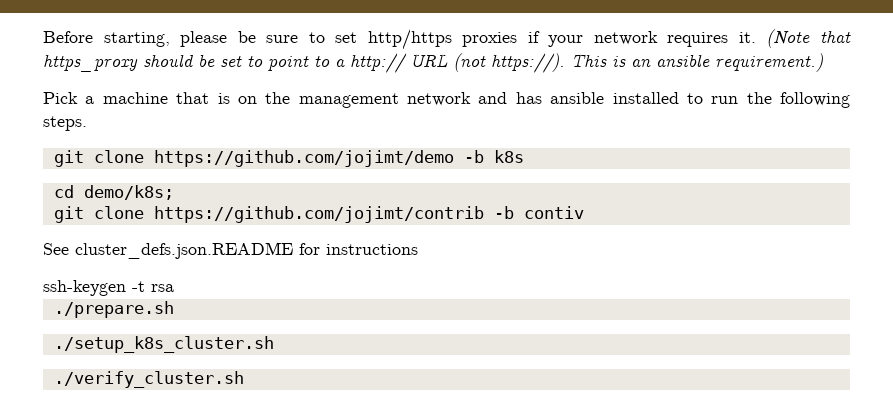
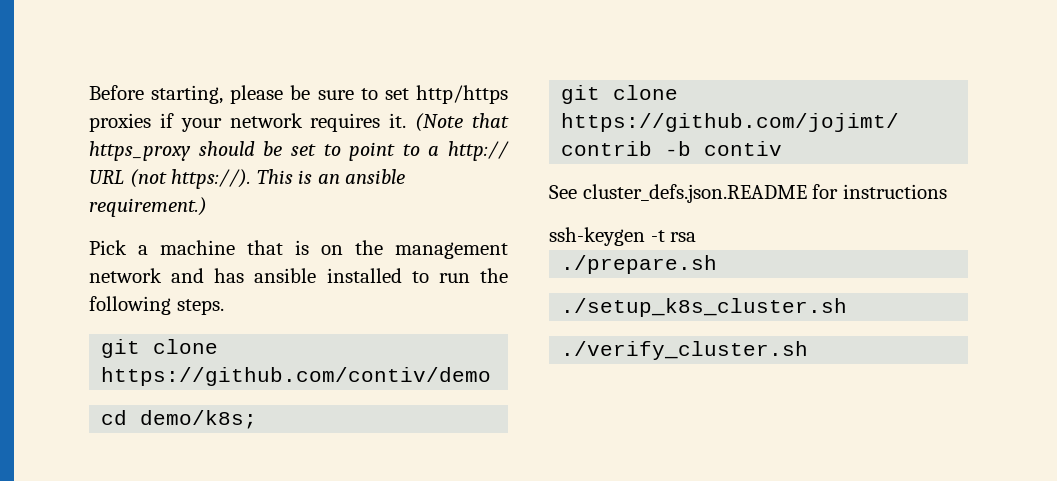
[153,150,524,167] https://github.com/jojimt/demo -b k8s -> [101,367,492,386] https://github.com/contiv/demo

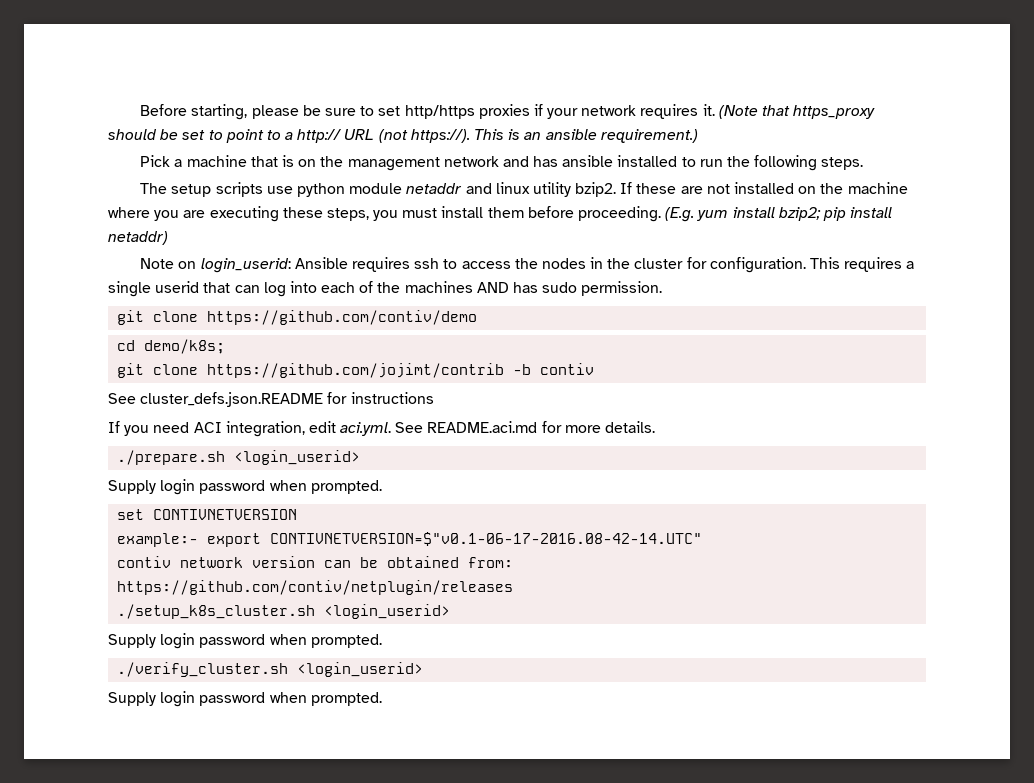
(224, 307) none -> [140,182,908,197] [108,206,893,222] [108,231,168,245] [140,257,915,273] [108,281,663,297] // The setup scripts use python module netaddr and linux utility bzip2. If these are not installed on the machine where you are executing these steps, you must install them before proceeding. (E.g. yum install bzip2; pip install netaddr) // Note on login_userid: Ansible requires ssh to access the nodes in the cluster for configuration. This requires a single userid that can log into each of the machines AND has sudo permission.
[549,227,697,246] [561,255,718,274] [561,298,848,317] [561,341,809,360] ssh-keygen -t rsa // ./prepare.sh // ./setup_k8s_cluster.sh // ./verify_cluster.sh -> [108,421,656,437] [117,450,361,465] [108,479,382,495] [117,509,298,520] [117,532,703,547] [117,556,514,568] [117,580,514,595] [117,604,451,619] [108,633,382,649] [117,662,424,677] [108,691,382,707] If you need ACI integration, edit aci.yml. See README.aci.md for more details. // ./prepare.sh <login_userid> // Supply login password when prompted. // set CONTIVNETVERSION // example:- export CONTIVNETVERSION=$"v0.1-06-17-2016.08-42-14.UTC" // contiv network version can be obtained from: https://github.com/contiv/netplugin/releases // ./setup_k8s_cluster.sh <login_userid> // Supply login password when prompted. // ./verify_cluster.sh <login_userid> // Supply login password when prompted.

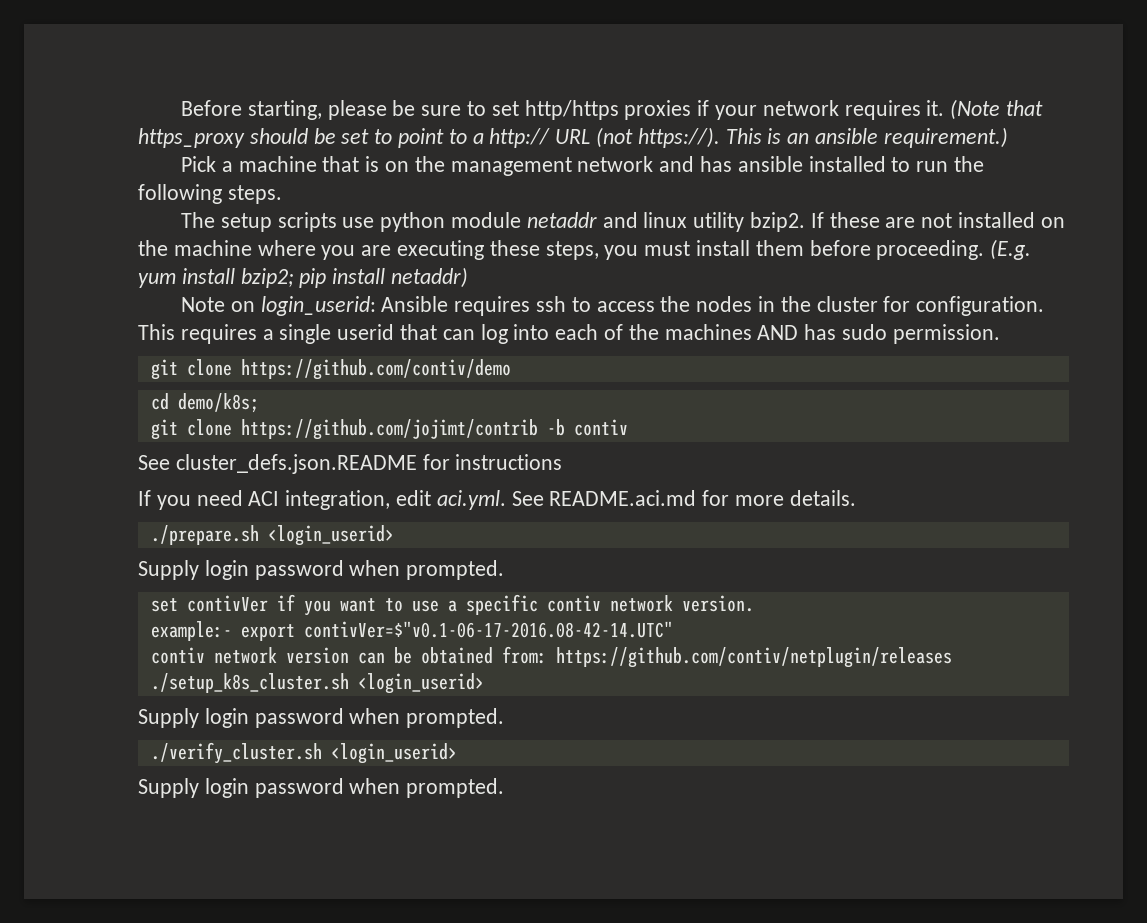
[153,509,298,520] CONTIVNETVERSION -> [186,594,754,616] contivVer if you want to use a specific contiv network version.
[270,532,703,546] CONTIVNETVERSION=$"v0.1-06-17-2016.08-42-14.UTC" -> [303,621,673,638] contivVer=$"v0.1-06-17-2016.08-42-14.UTC"

